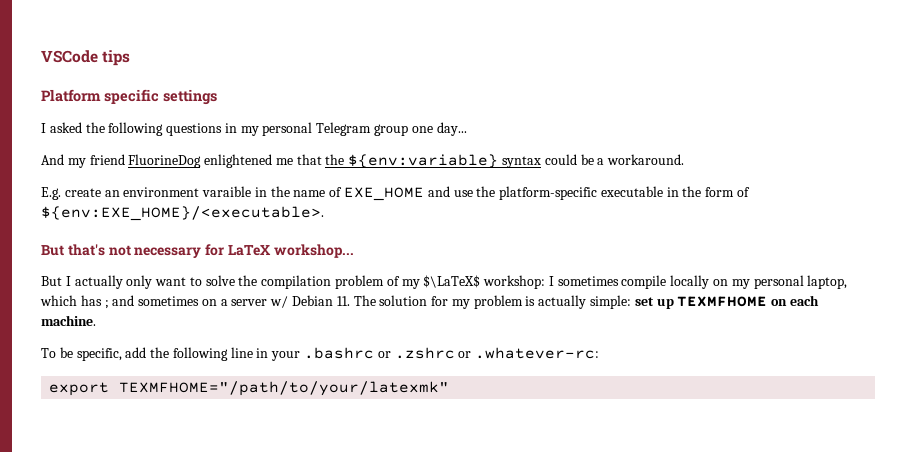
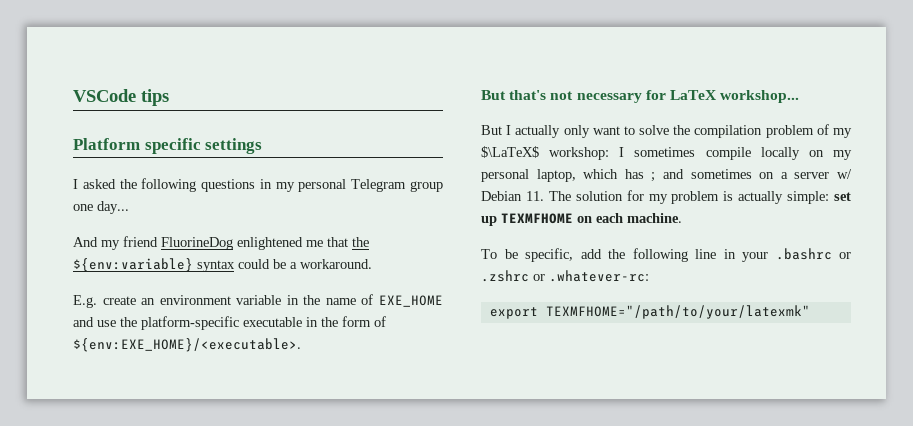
[202,186,252,197] varaible -> [236,295,282,305] variable

